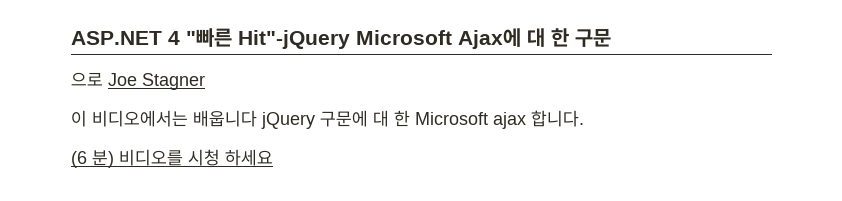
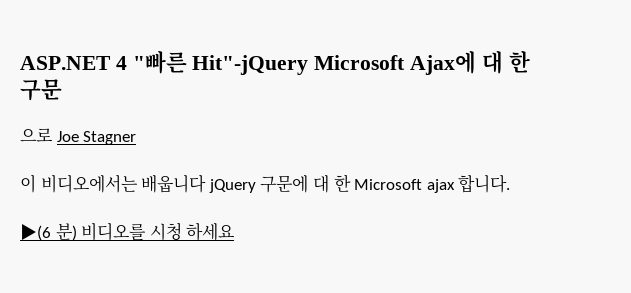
[71,151,87,168] (6 -> [20,224,51,241] ▶(6

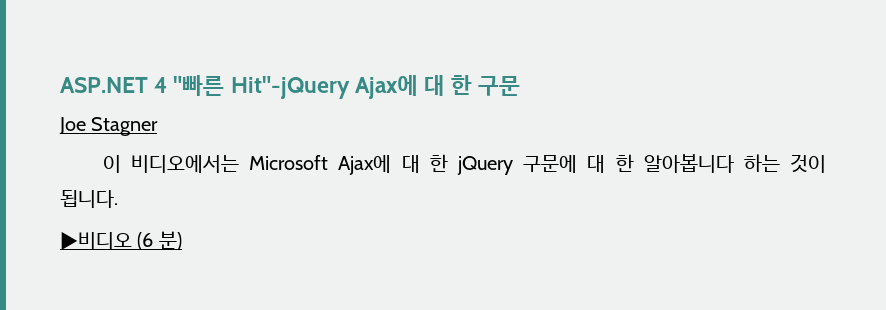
[314,55,406,70] Microsoft -> (350, 87) none
[20,128,53,142] 으로 -> (521, 86) none
[141,174,511,193] [20,222,236,241] 배웁니다 jQuery 구문에 대 한 Microsoft ajax 합니다. // ▶(6 분) 비디오를 시청 하세요 -> [249,154,827,175] [60,190,118,208] [60,231,182,250] Microsoft Ajax에 대 한 jQuery 구문에 대 한 알아봅니다 하는 것이 됩니다. // ▶비디오 (6 분)

